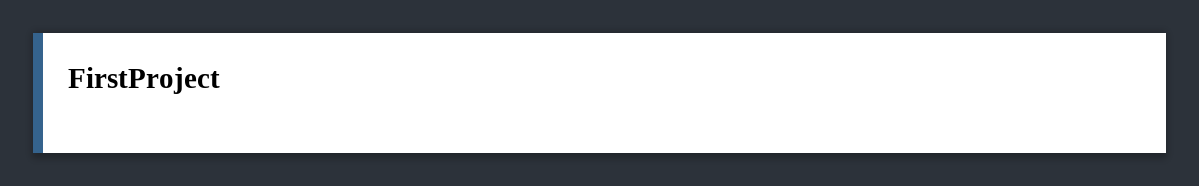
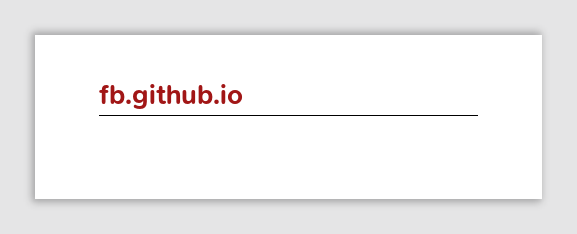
[68,67,220,94] FirstProject -> [99,84,243,109] fb.github.io

